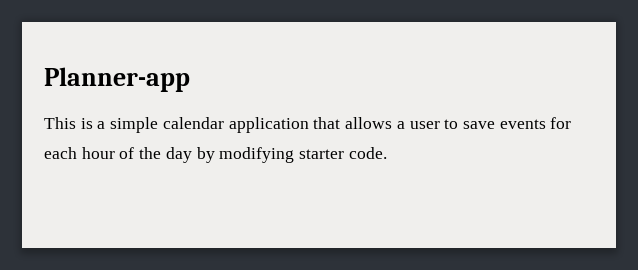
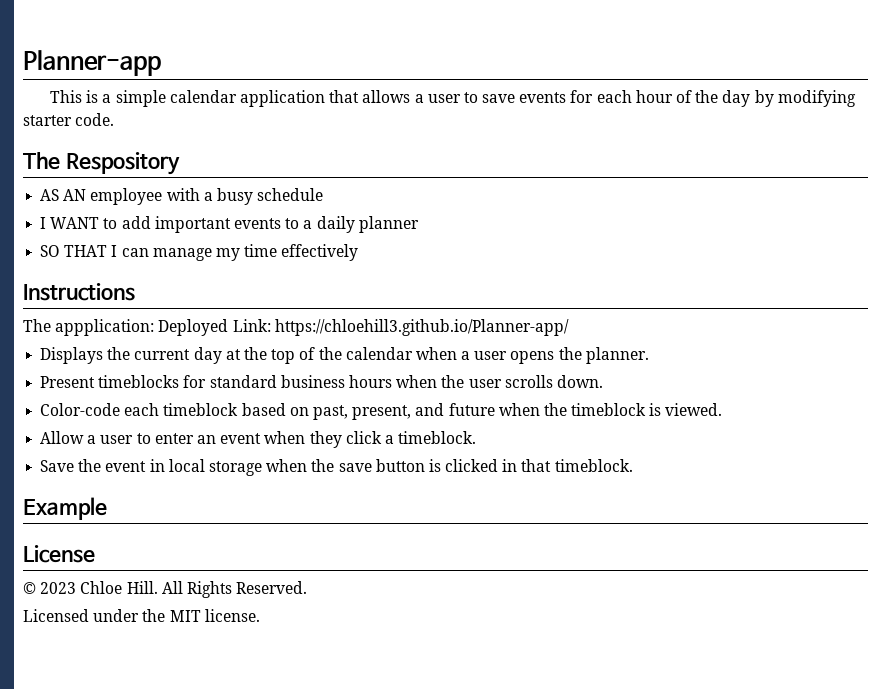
(387, 153) none -> [23,152,180,175] [40,188,324,205] [40,216,419,233] [40,244,359,261] [23,283,135,301] [23,319,569,336] [40,347,649,364] [40,375,603,388] [40,403,723,420] [40,431,477,448] [40,459,633,476] [23,497,107,520] [23,545,95,563] [23,581,308,598] [23,609,260,622] // The Respository // AS AN employee with a busy schedule // I WANT to add important events to a daily planner // SO THAT I can manage my time effectively // Instructions // The appplication: Deployed Link: https://chloehill3.github.io/Planner-app/ // Displays the current day at the top of the calendar when a user opens the planner. // Present timeblocks for standard business hours when the user scrolls down. // Color-code each timeblock based on past, present, and future when the timeblock is viewed. // Allow a user to enter an event when they click a timeblock. // Save the event in local storage when the save button is clicked in that timeblock. // Example // License // © 2023 Chloe Hill. All Rights Reserved. // Licensed under the MIT license.

